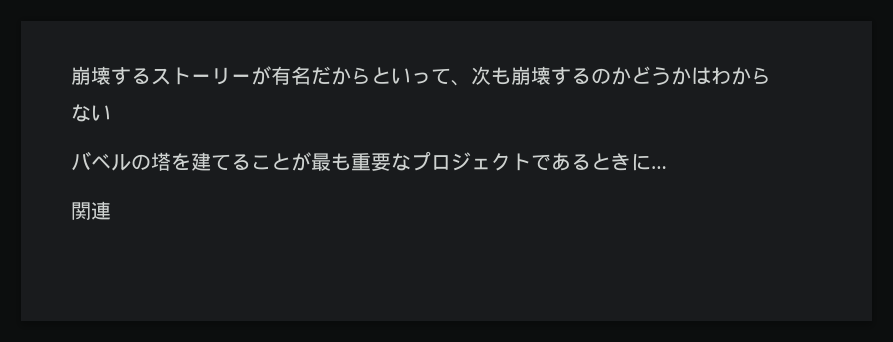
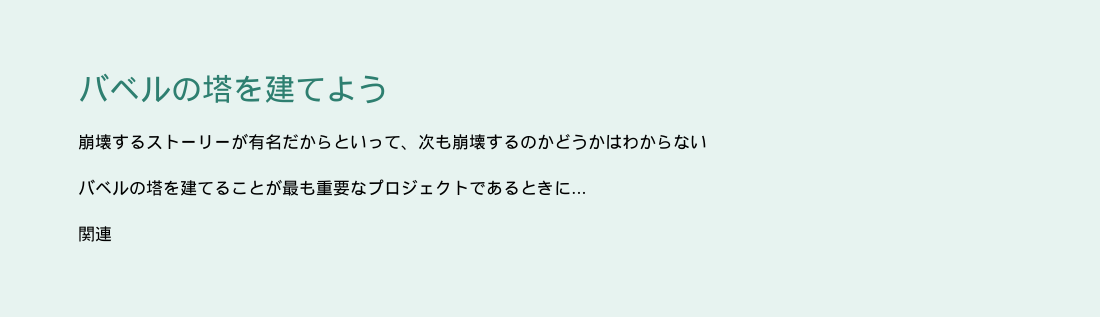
(71, 75) none -> [78,73,388,104] バベルの塔を建てよう //

